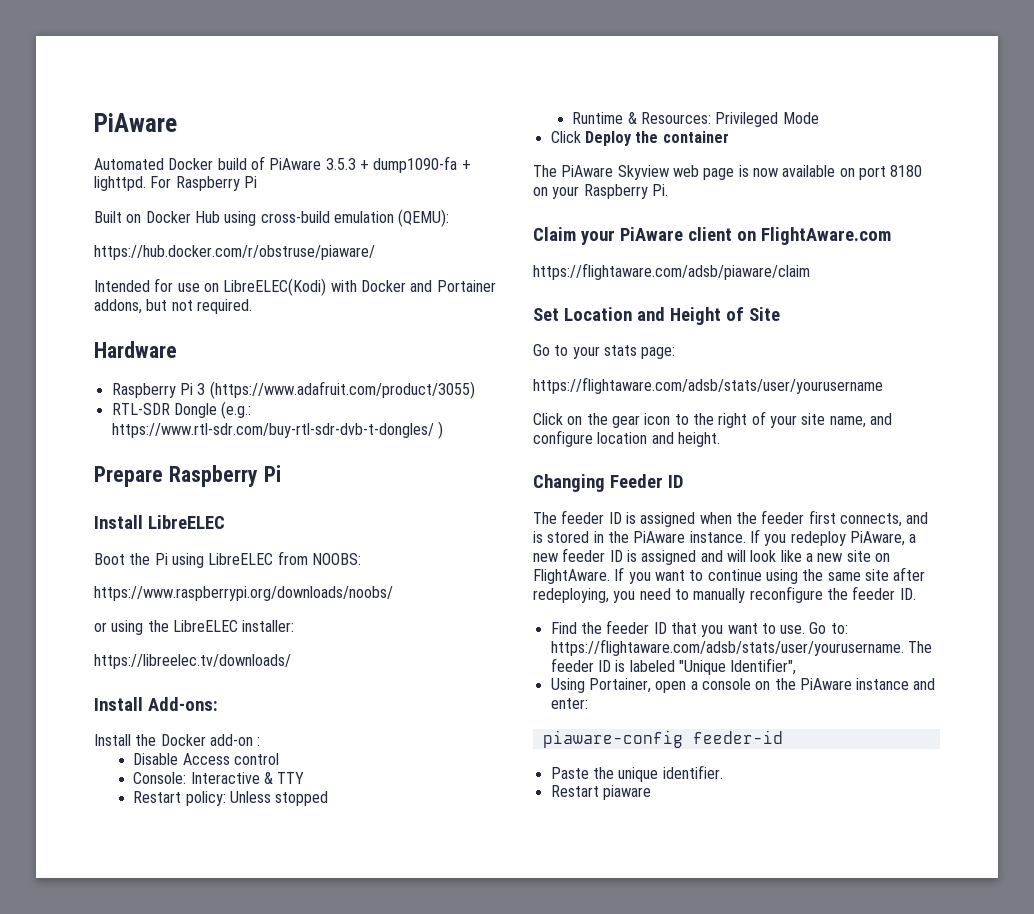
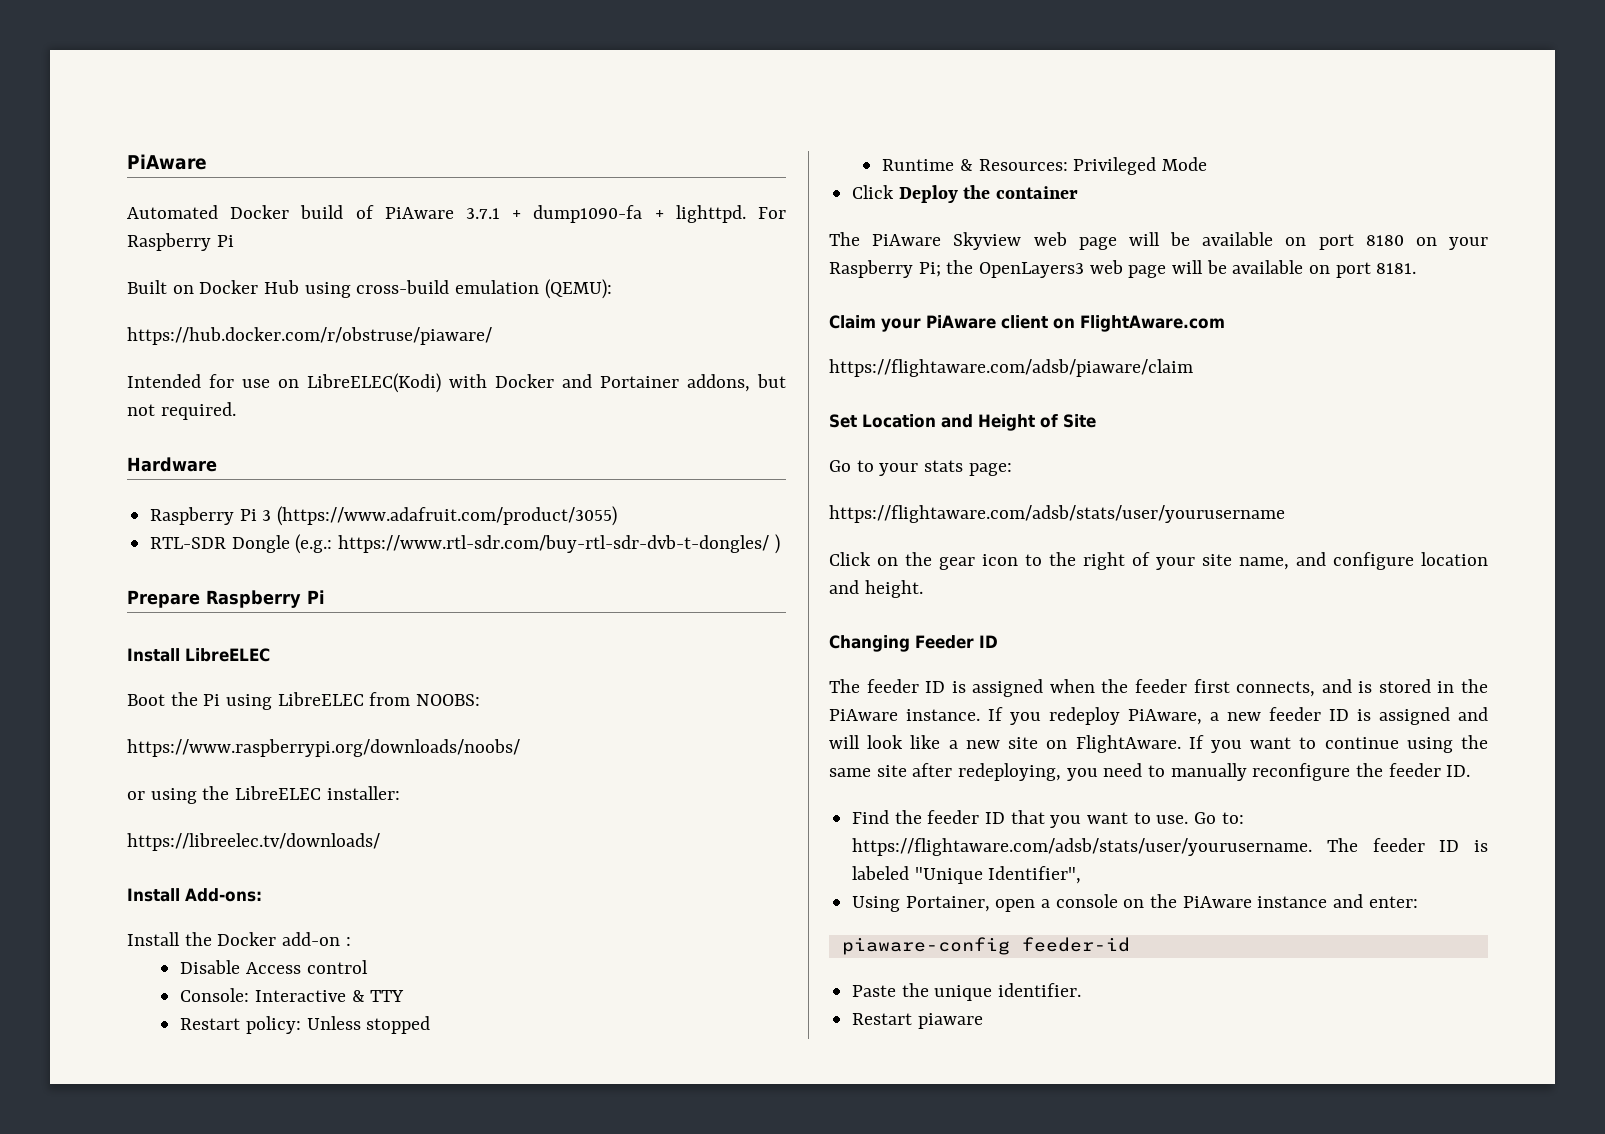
[325,158,356,170] 3.5.3 -> [465,208,500,219] 3.7.1
[738,165,778,177] is now -> [1128,232,1190,246] will be
[651,184,668,196] Pi. -> [918,260,1417,278] Pi; the OpenLayers3 web page will be available on port 8181.

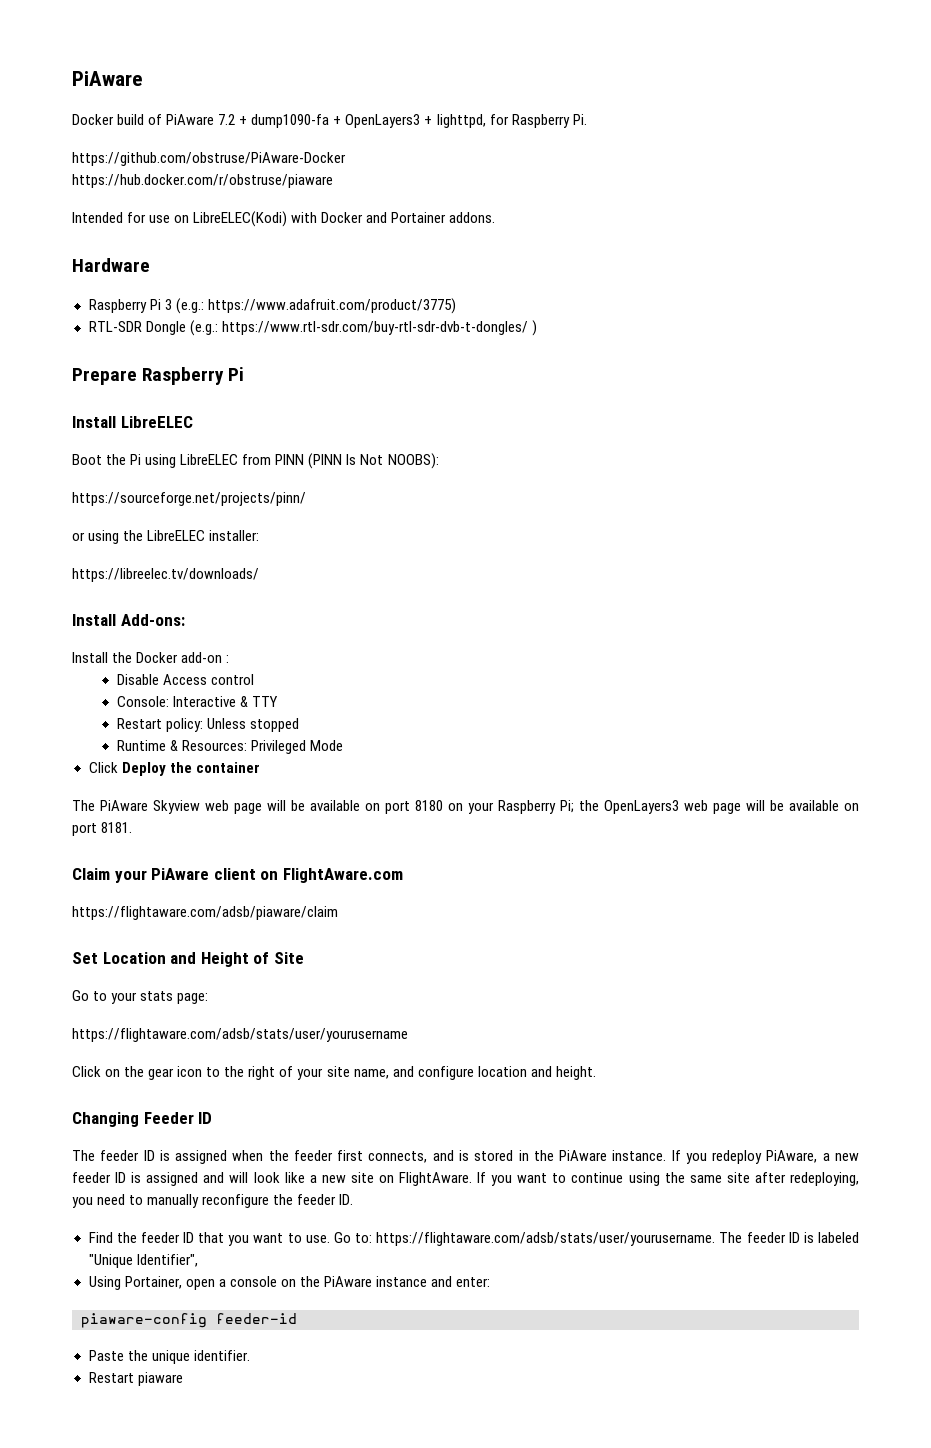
[127,205,218,219] Automated -> (143, 78) none
[465,208,500,219] 3.7.1 -> [218,114,236,125] 7.2
[675,205,786,223] [127,233,234,251] [127,279,612,299] [127,327,492,345] lighttpd. For Raspberry Pi // Built on Docker Hub using cross-build emulation (QEMU): // https://hub.docker.com/r/obstruse/piaware/ -> [345,114,587,128] [72,152,346,166] [72,174,333,188] OpenLayers3 + lighttpd, for Raspberry Pi. // https://github.com/obstruse/PiAware-Docker // https://hub.docker.com/r/obstruse/piaware
[687,374,786,392] [127,402,236,420] addons, but not required. -> [449,212,496,223] addons.
[277,506,618,526] (https://www.adafruit.com/product/3055) -> [175,298,456,314] (e.g.: https://www.adafruit.com/product/3775)
[416,694,481,706] [127,739,520,757] NOOBS: // https://www.raspberrypi.org/downloads/noobs/ -> [275,453,439,469] [72,492,306,506] PINN (PINN Is Not NOOBS): // https://sourceforge.net/projects/pinn/

